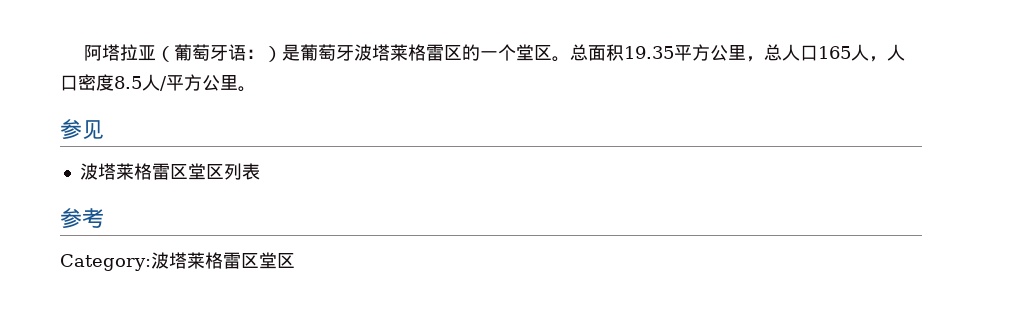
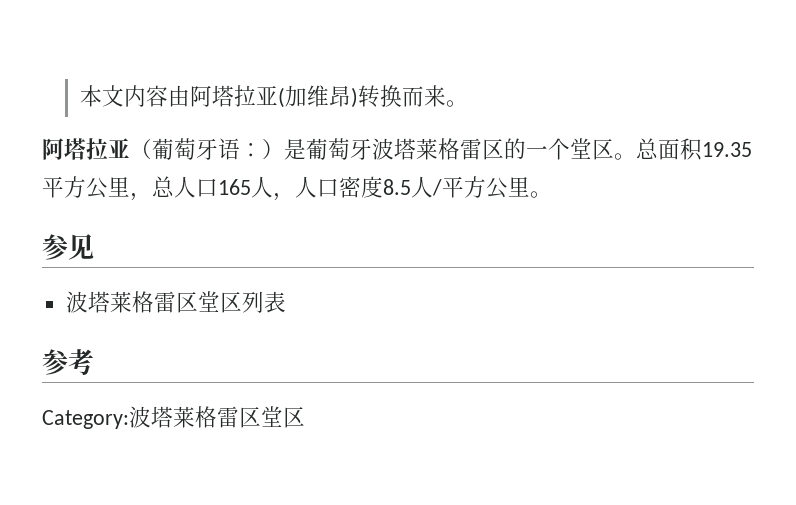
(83, 53) none -> [79,85,468,108] 本文内容由阿塔拉亚(加维昂)转换而来。 //

